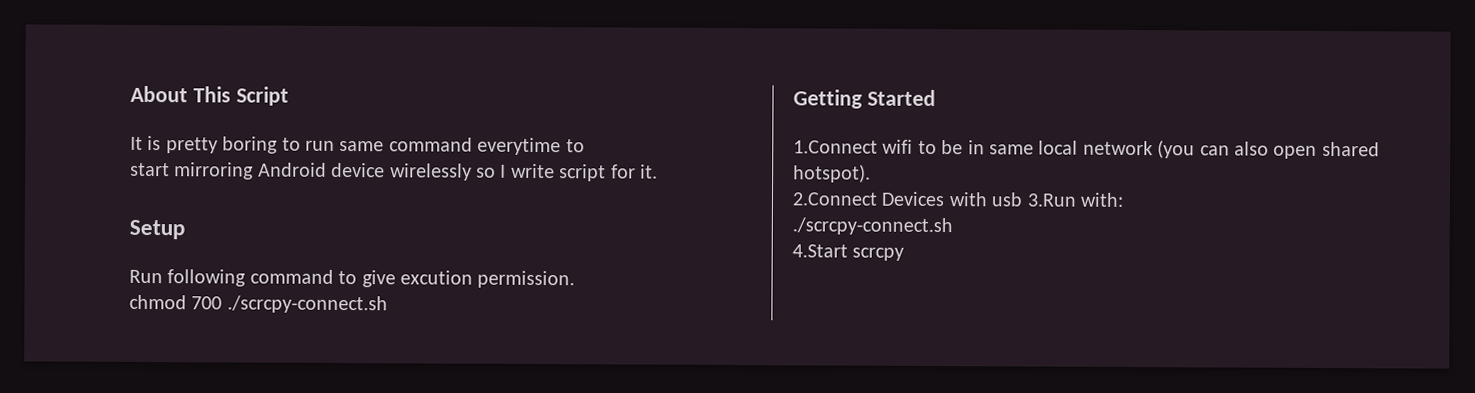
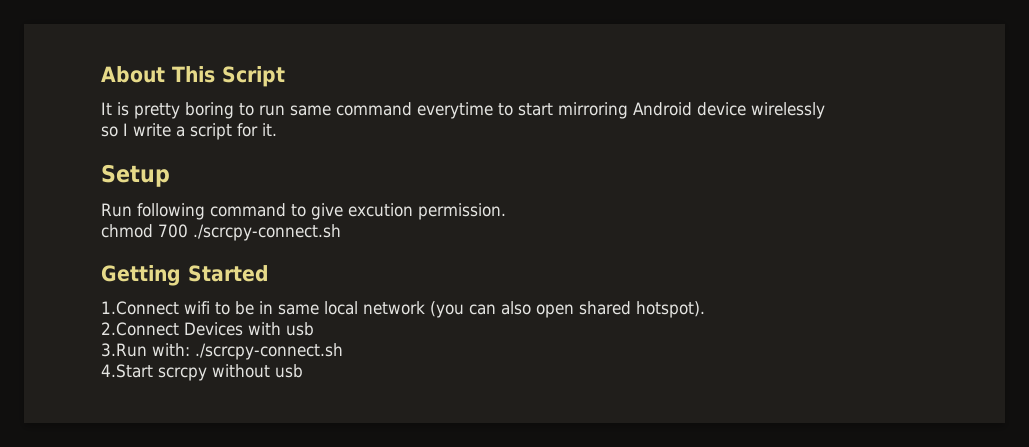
(585, 146) // -> (513, 109) none
(472, 172) none -> (825, 110) //
(555, 171) none -> [176,126,185,137] a
(1024, 199) none -> (314, 329) //
(1124, 199) // -> (190, 349) none
(905, 254) none -> [212,364,303,378] without usb

